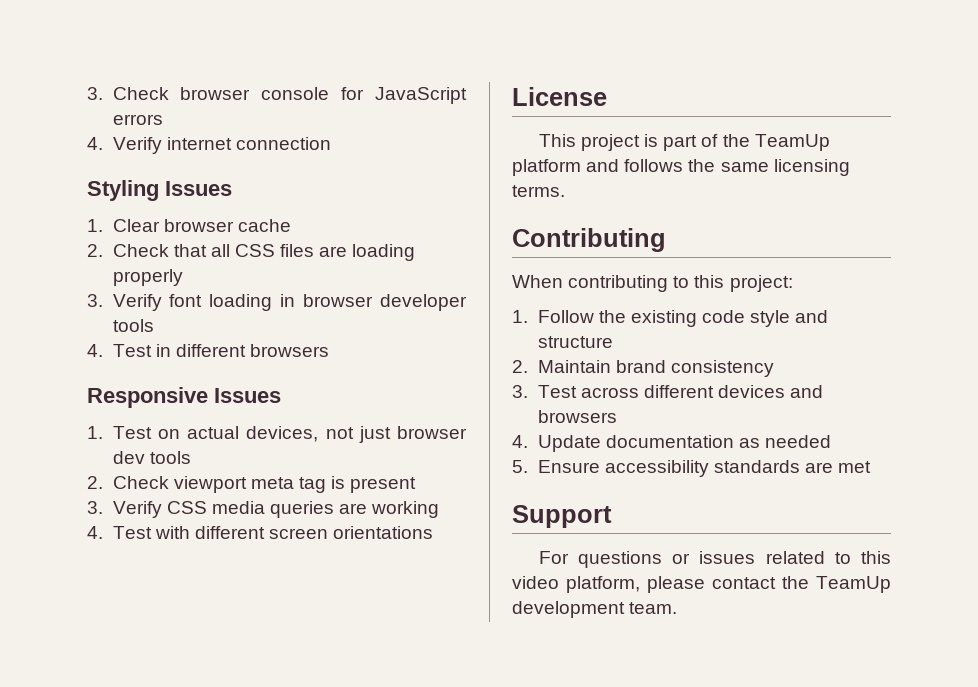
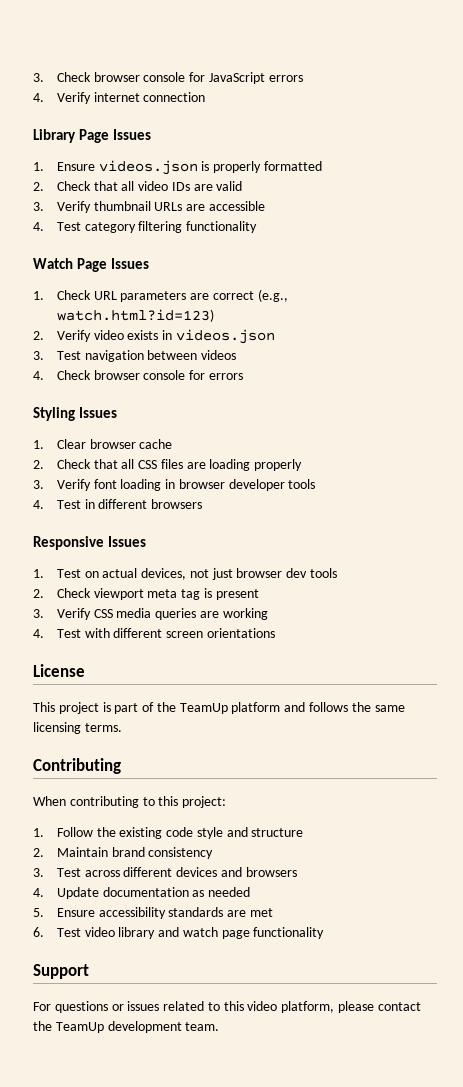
(331, 143) none -> [33,129,152,143] [33,160,322,175] [33,181,243,191] [33,201,265,213] [33,221,258,233] [33,258,150,272] [33,289,288,302] [56,309,214,322] [33,329,275,344] [33,350,237,362] [33,370,243,380] // Library Page Issues // 1. Ensure videos.json is properly formatted // 2. Check that all video IDs are valid // 3. Verify thumbnail URLs are accessible // 4. Test category filtering functionality // Watch Page Issues // 1. Check URL parameters are correct (e.g., watch.html?id=123) // 2. Verify video exists in videos.json // 3. Test navigation between videos // 4. Check browser console for errors
(872, 467) none -> [33,927,325,939] // 6. Test video library and watch page functionality

